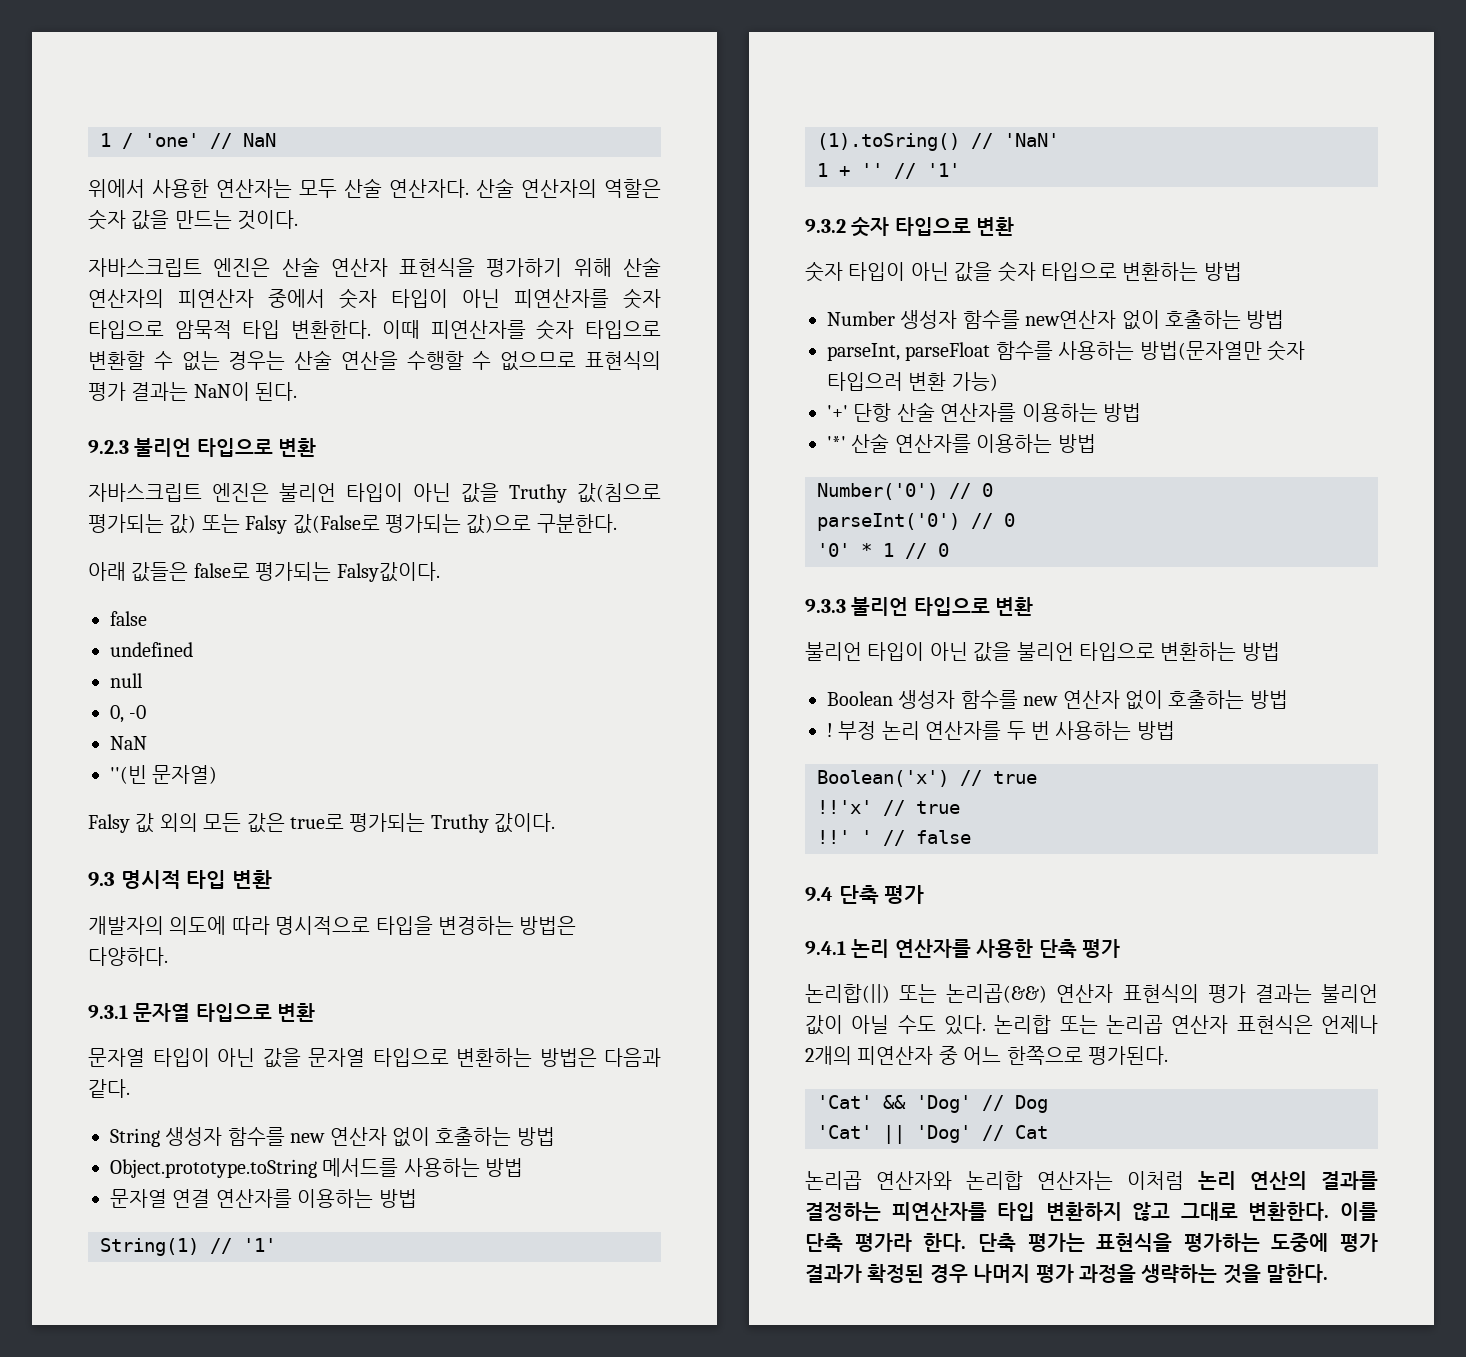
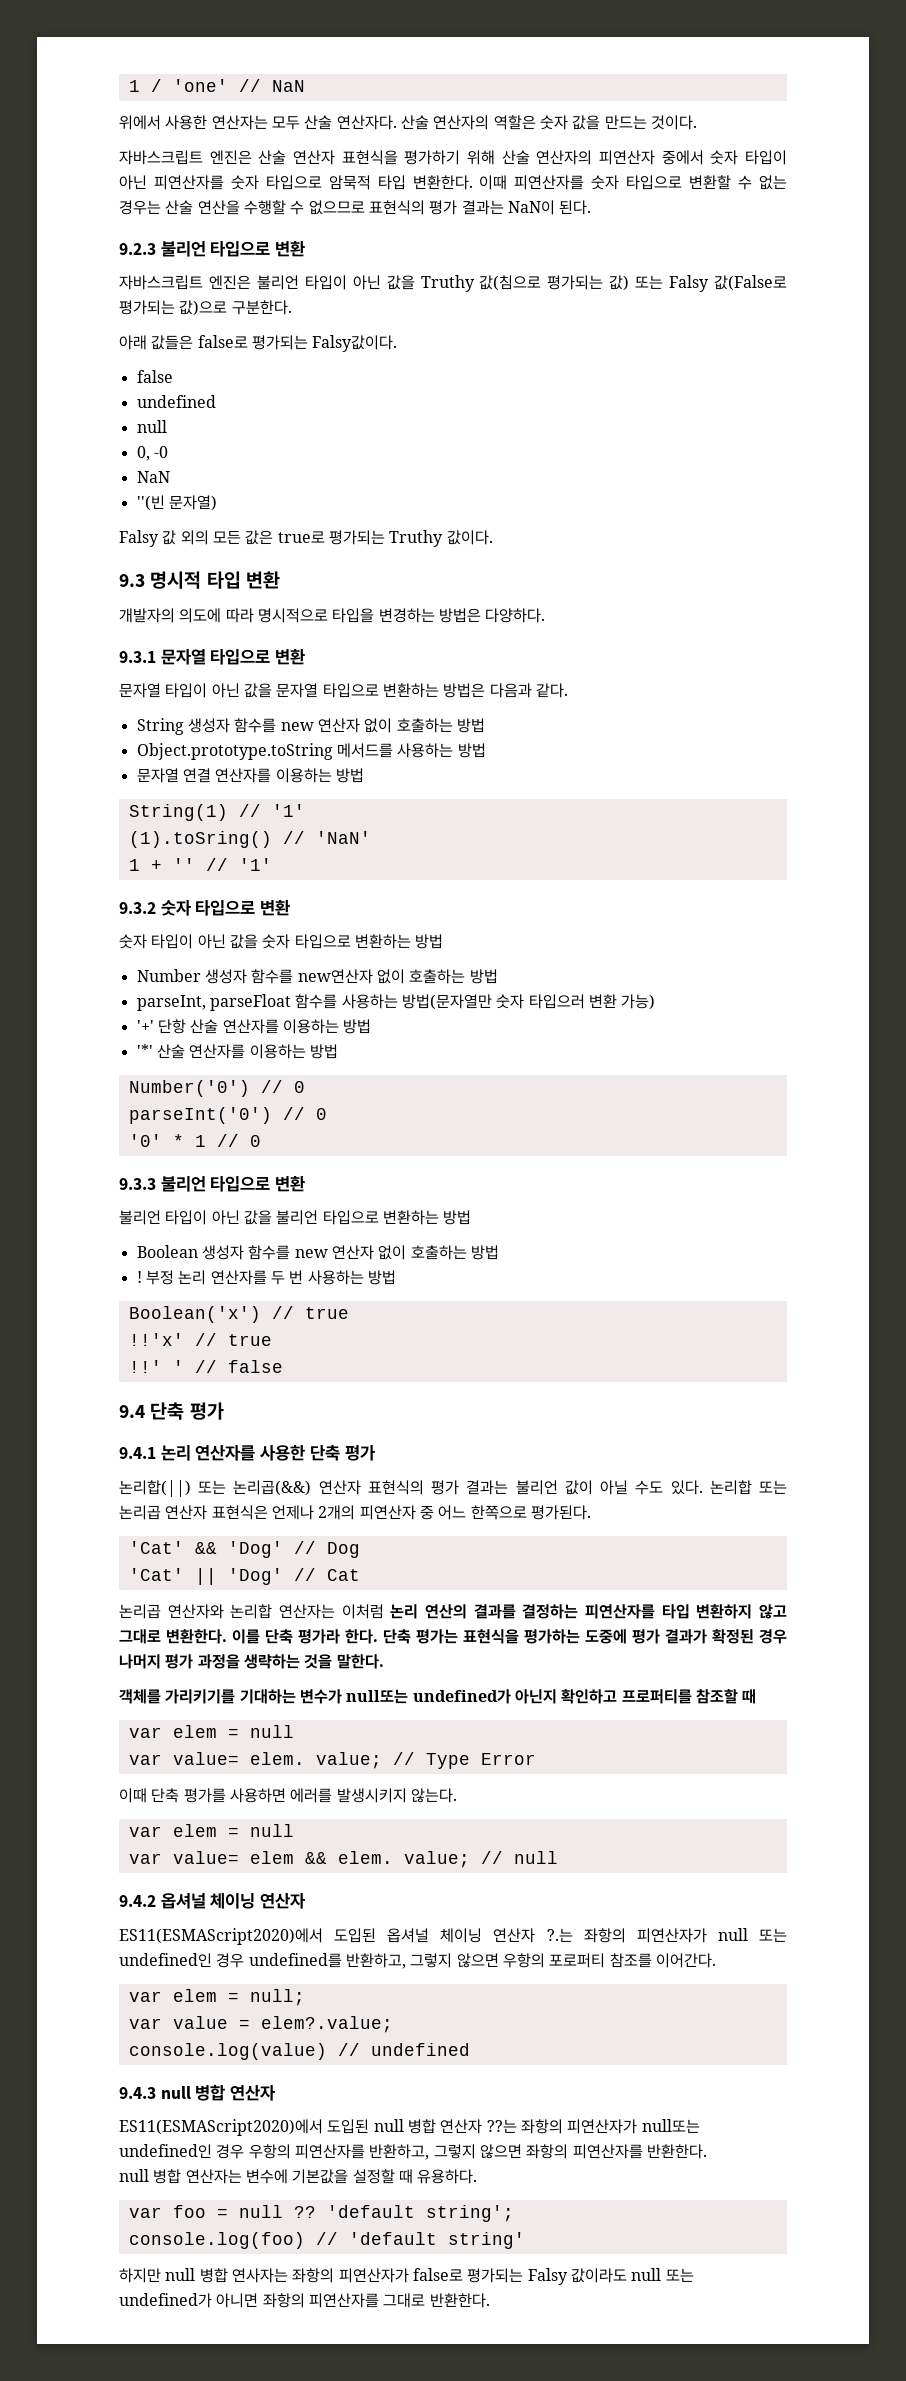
(1329, 1273) none -> [119,1689,757,1704] [128,1725,294,1738] [128,1752,536,1769] [119,1788,457,1803] [128,1824,294,1837] [128,1851,558,1868] [119,1893,307,1909] [119,1928,787,1945] [119,1953,716,1969] [128,1989,305,2006] [128,2016,393,2033] [128,2043,470,2060] [119,2084,277,2101] [119,2119,700,2136] [119,2144,707,2160] [119,2169,478,2184] [128,2205,514,2222] [128,2232,525,2249] [119,2268,694,2285] [119,2293,490,2308] // 객체를 가리키기를 기대하는 변수가 null또는 undefined가 아닌지 확인하고 프로퍼티를 참조할 때 // var elem = null // var value= elem. value; // Type Error // 이때 단축 평가를 사용하면 에러를 발생시키지 않는다. // var elem = null // var value= elem && elem. value; // null // 9.4.2 옵셔널 체이닝 연산자 // ES11(ESMAScript2020)에서 도입된 옵셔널 체이닝 연산자 ?.는 좌항의 피연산자가 null 또는 undefined인 경우 undefined를 반환하고, 그렇지 않으면 우항의 포로퍼티 참조를 이어간다. // var elem = null; // var value = elem?.value; // console.log(value) // undefined // 9.4.3 null 병합 연산자 // ES11(ESMAScript2020)에서 도입된 null 병합 연산자 ??는 좌항의 피연산자가 null또는 undefined인 경우 우항의 피연산자를 반환하고, 그렇지 않으면 좌항의 피연산자를 반환한다. // null 병합 연산자는 변수에 기본값을 설정할 때 유용하다. // var foo = null ?? 'default string'; // console.log(foo) // 'default string' // 하지만 null 병합 연사자는 좌항의 피연산자가 false로 평가되는 Falsy 값이라도 null 또는 undefined가 아니면 좌항의 피연산자를 그대로 반환한다.

